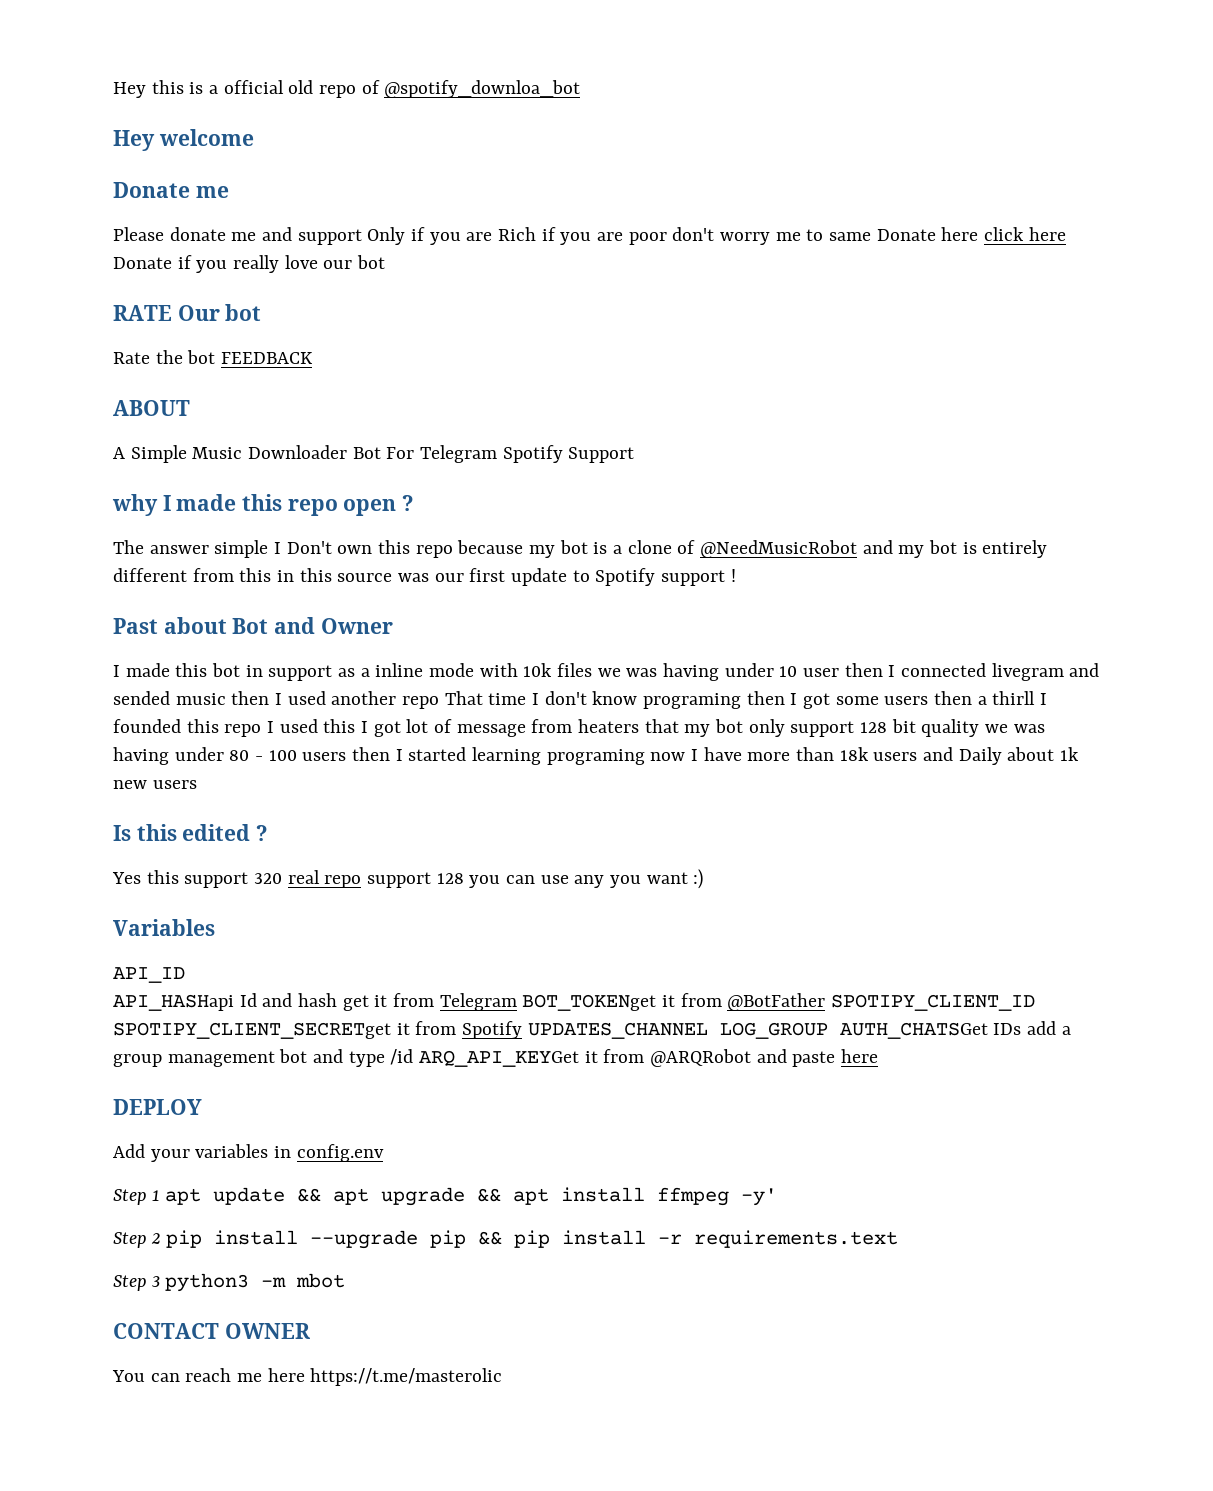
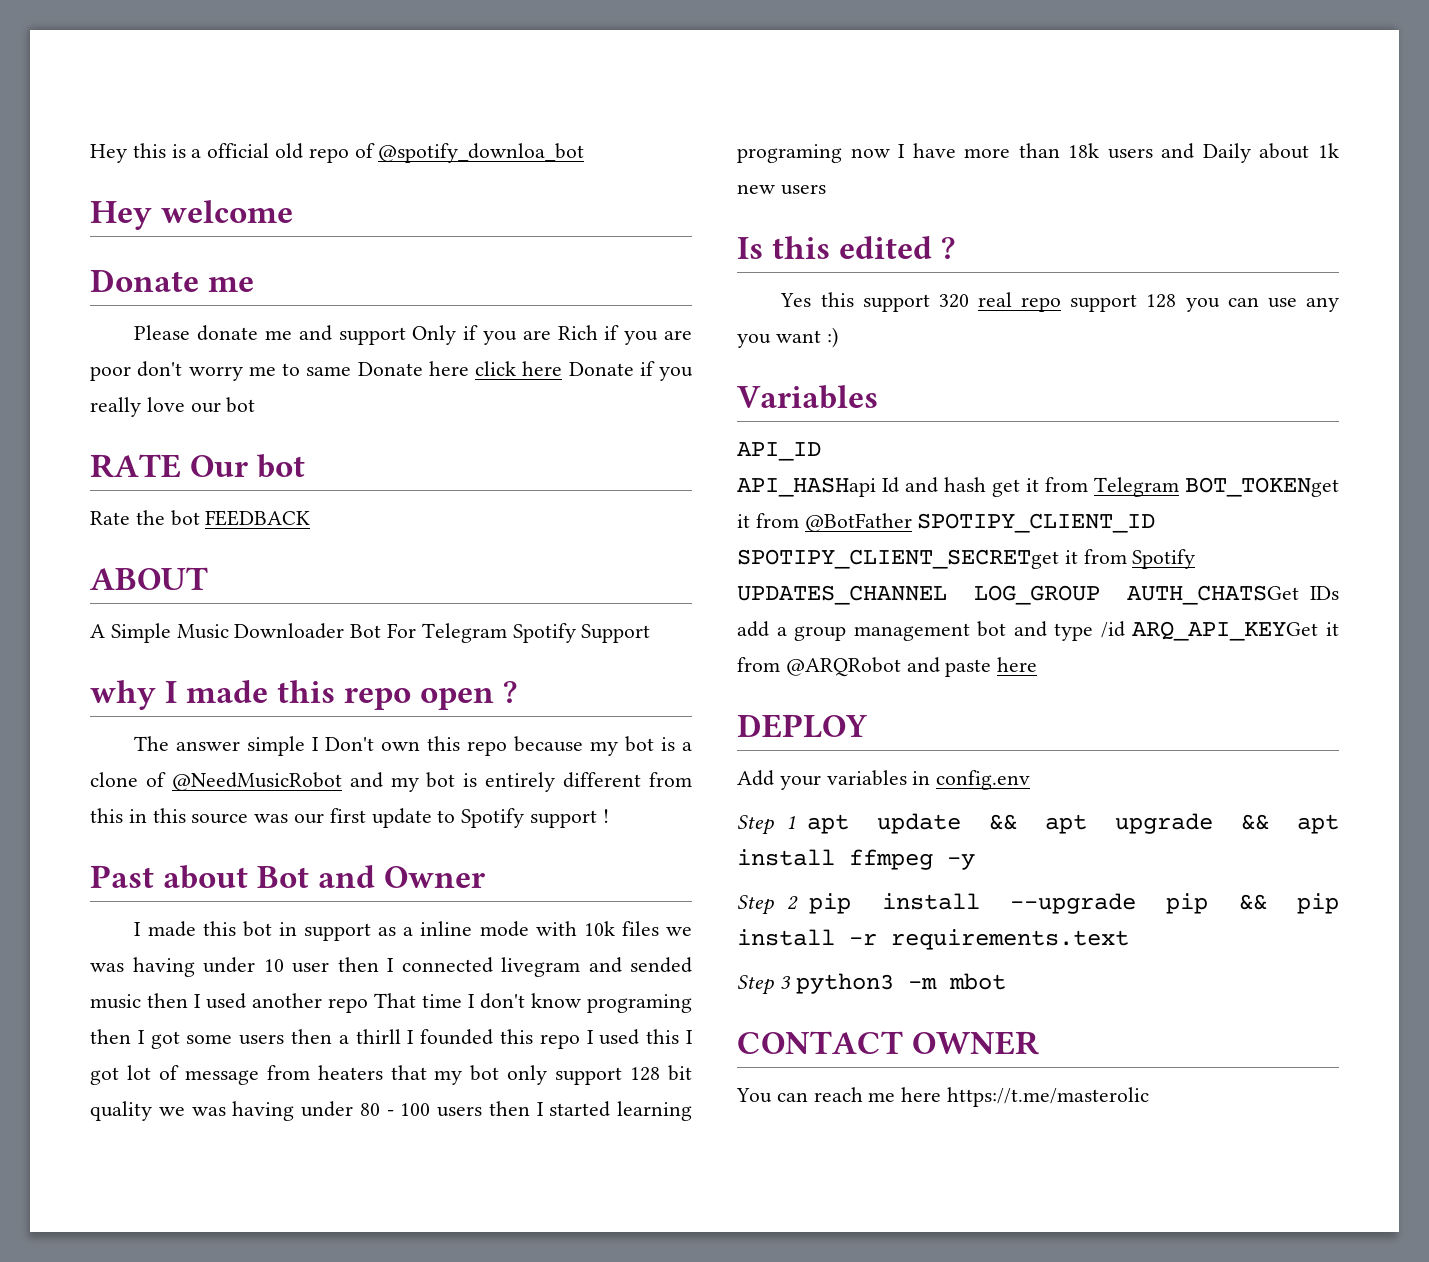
[741,1188,778,1206] -y' -> [947,854,975,870] -y

